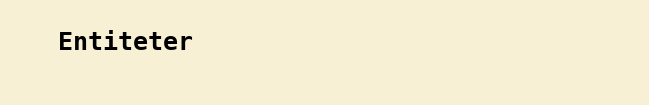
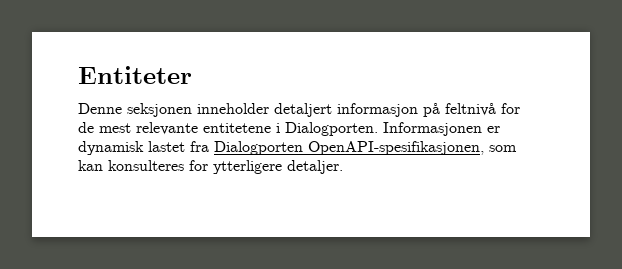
(193, 40) none -> [78,103,520,117] [78,122,500,136] [78,141,517,155] [78,160,343,174] // Denne seksjonen inneholder detaljert informasjon på feltnivå for de mest relevante entitetene i Dialogporten. Informasjonen er dynamisk lastet fra Dialogporten OpenAPI-spesifikasjonen, som kan konsulteres for ytterligere detaljer.

